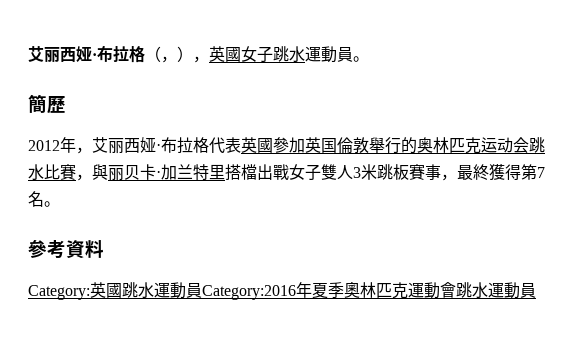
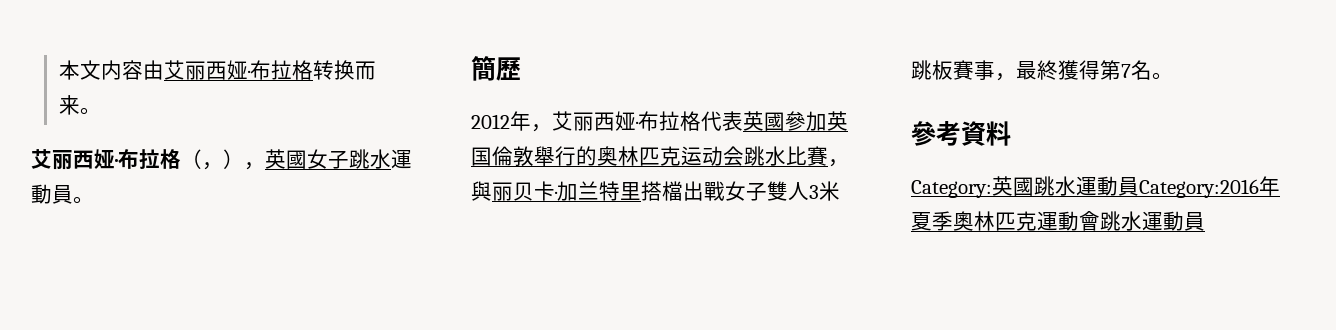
(28, 54) none -> [58,60,376,80] [58,95,101,115] 本文内容由艾丽西娅·布拉格转换而来。 //

